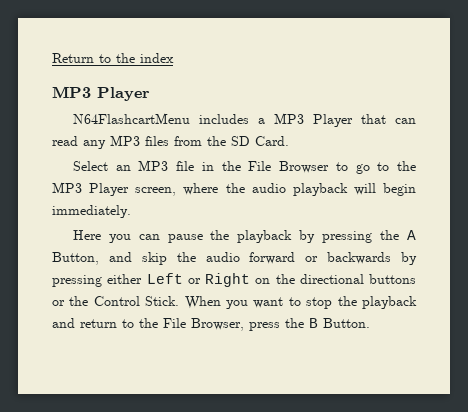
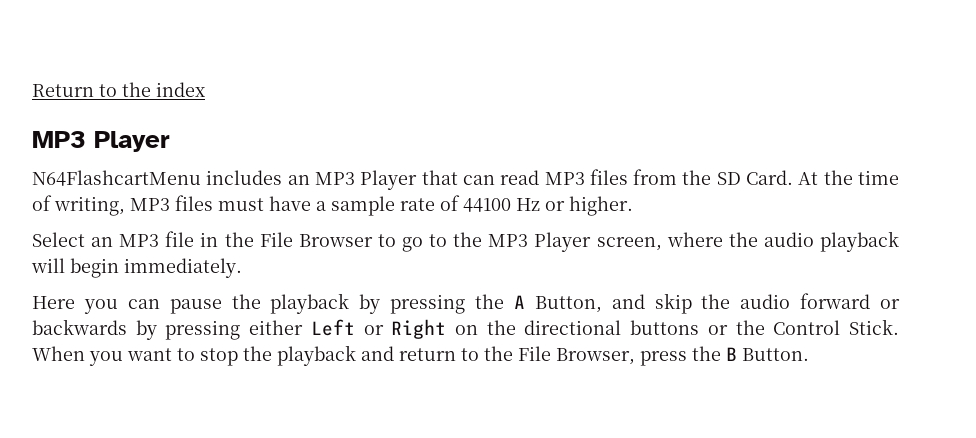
[257,118,265,124] a -> [287,175,310,185] an
[83,140,106,149] any -> (540, 177) none
(289, 141) none -> [798,170,899,185] [32,195,633,216] At the time of writing, MP3 files must have a sample rate of 44100 Hz or higher.

